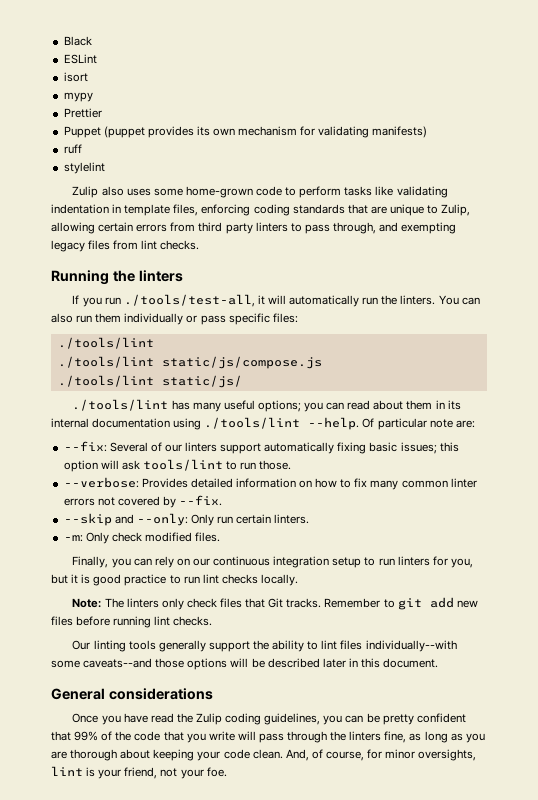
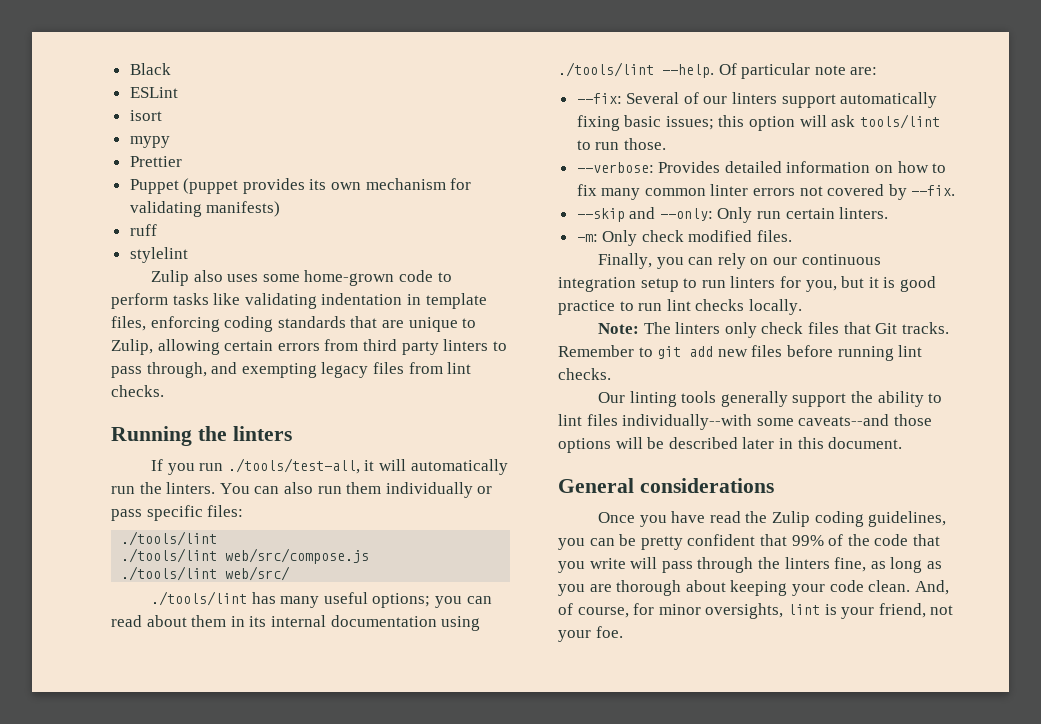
[161,356,322,369] [57,375,242,388] static/js/compose.js // ./tools/lint static/js/ -> [225,548,370,564] [121,566,291,581] web/src/compose.js // ./tools/lint web/src/

